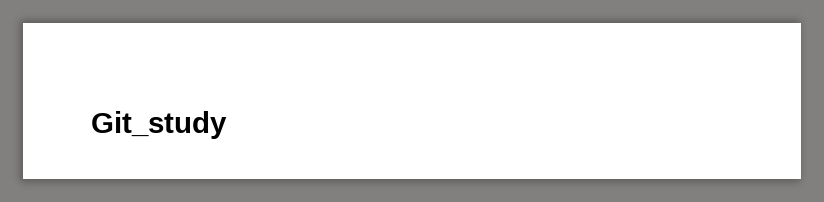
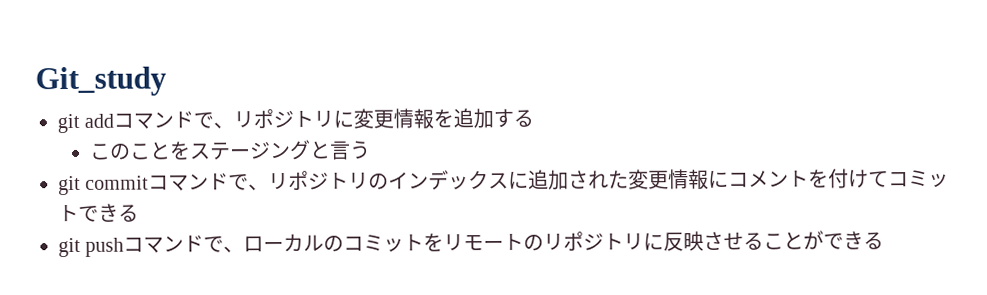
(227, 125) none -> [57,107,535,134] [88,139,371,161] [58,168,950,196] [58,203,139,223] [58,230,885,258] // git addコマンドで、リポジトリに変更情報を追加する // このことをステージングと言う // git commitコマンドで、リポジトリのインデックスに追加された変更情報にコメントを付けてコミットできる // git pushコマンドで、ローカルのコミットをリモートのリポジトリに反映させることができる

